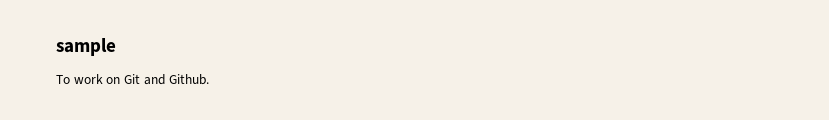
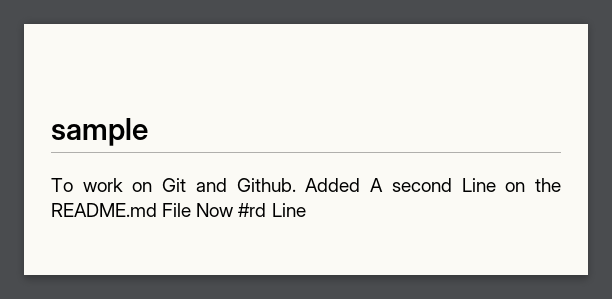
(210, 79) none -> [305,178,561,192] [51,203,306,217] Added A second Line on the README.md File Now #rd Line

